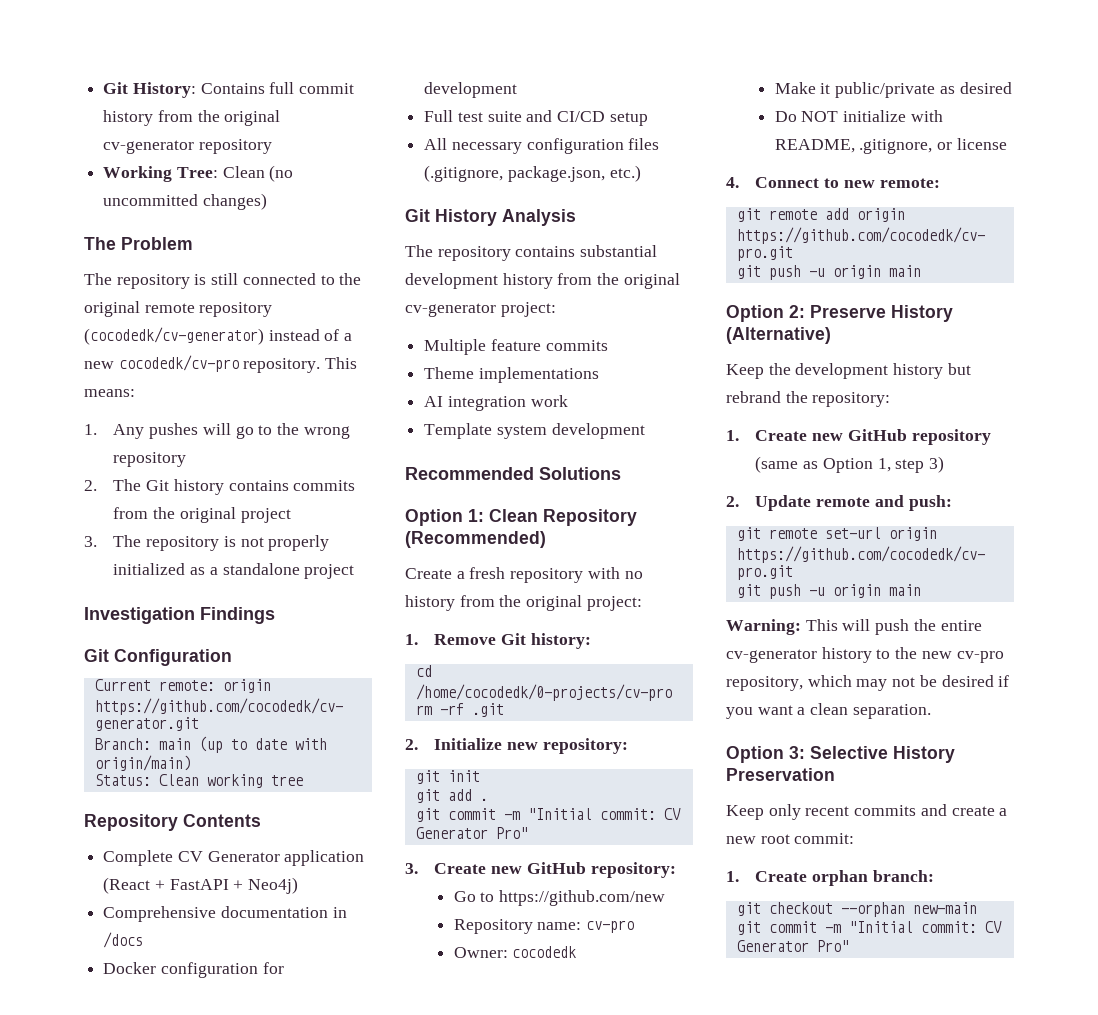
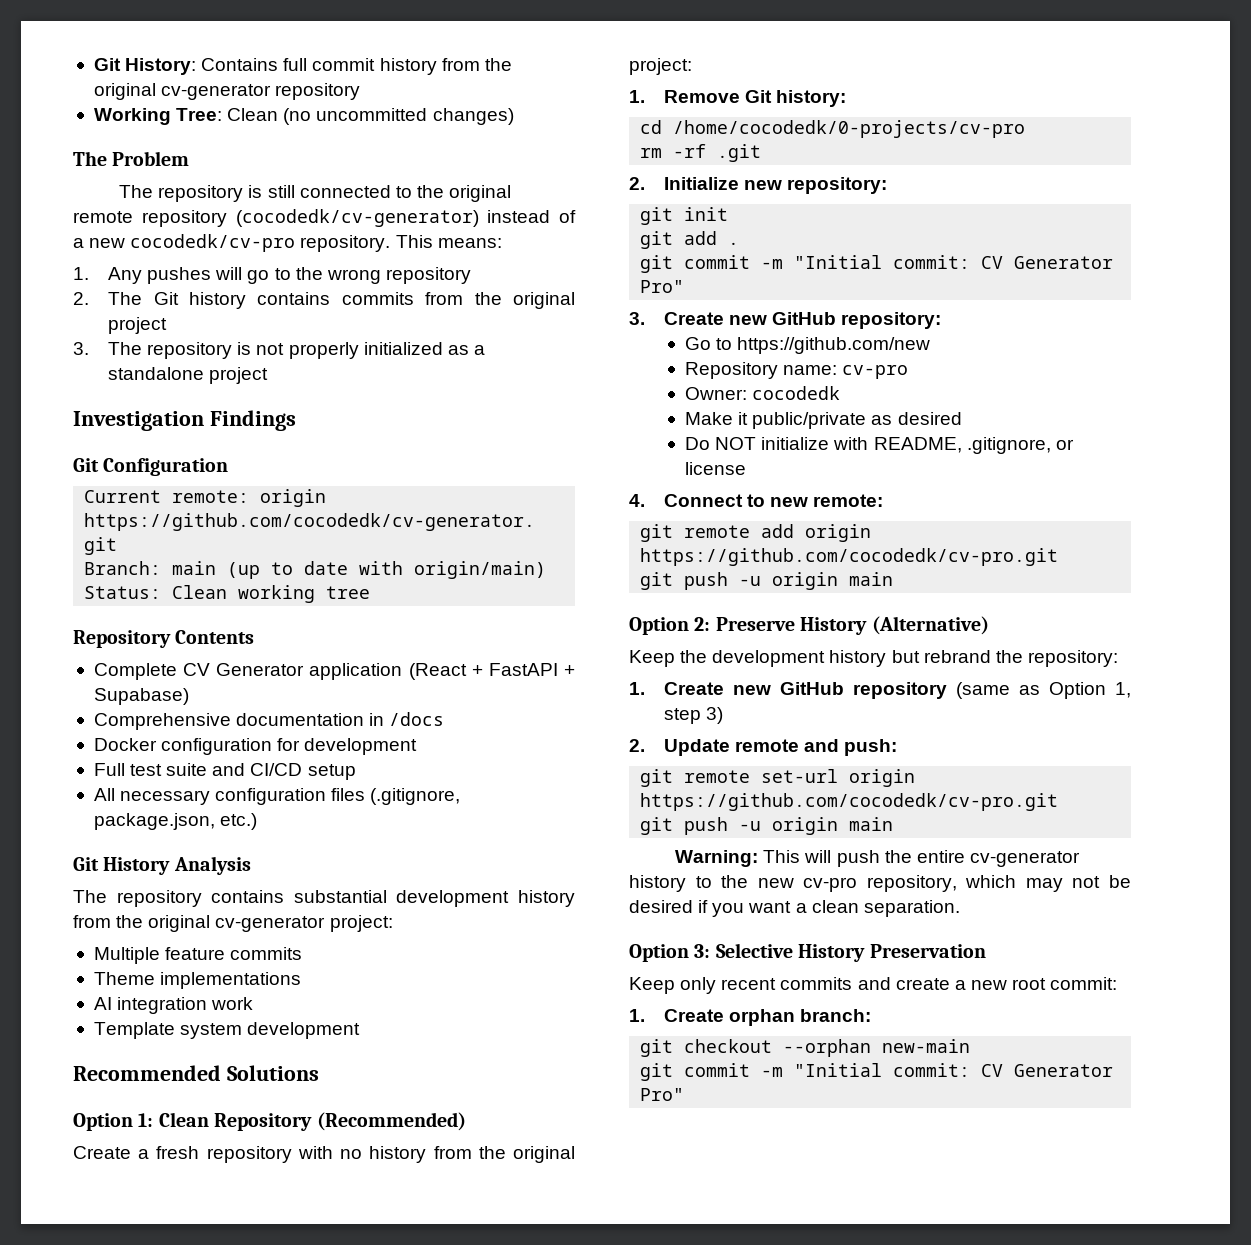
[248,877,299,894] Neo4j) -> [93,688,189,705] Supabase)

